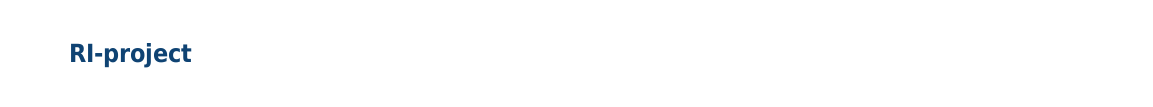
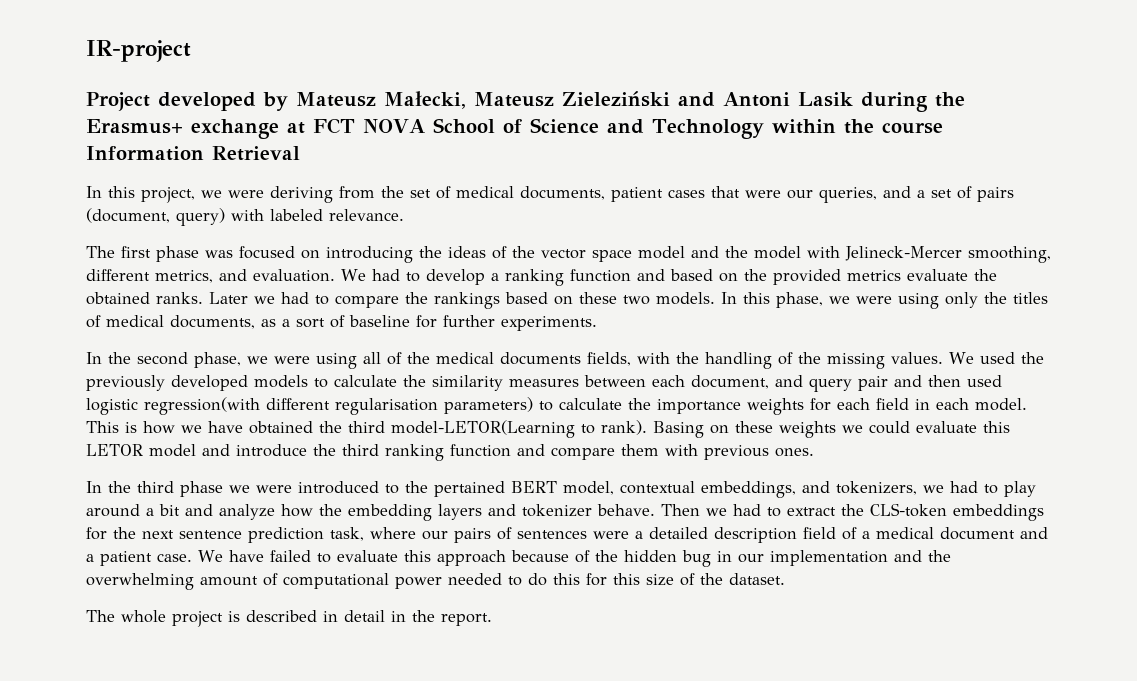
[69,43,192,68] RI-project -> [86,40,191,62] [86,91,965,112] [86,118,943,139] [86,146,300,161] [86,186,1014,203] [86,208,404,226] [86,246,1051,263] [86,269,997,286] [86,292,1048,309] [86,315,597,331] [86,352,1044,369] [86,375,1002,392] [86,397,1027,415] [86,420,1010,438] [86,444,814,461] [86,481,1036,498] [86,503,1044,521] [86,527,1048,543] [86,550,951,567] [86,573,785,590] [86,610,492,627] IR-project // Project developed by Mateusz Małecki, Mateusz Zieleziński and Antoni Lasik during the Erasmus+ exchange at FCT NOVA School of Science and Technology within the course Information Retrieval // In this project, we were deriving from the set of medical documents, patient cases that were our queries, and a set of pairs (document, query) with labeled relevance. // The first phase was focused on introducing the ideas of the vector space model and the model with Jelineck-Mercer smoothing, different metrics, and evaluation. We had to develop a ranking function and based on the provided metrics evaluate the obtained ranks. Later we had to compare the rankings based on these two models. In this phase, we were using only the titles of medical documents, as a sort of baseline for further experiments. // In the second phase, we were using all of the medical documents fields, with the handling of the missing values. We used the previously developed models to calculate the similarity measures between each document, and query pair and then used logistic regression(with different regularisation parameters) to calculate the importance weights for each field in each model. This is how we have obtained the third model-LETOR(Learning to rank). Basing on these weights we could evaluate this LETOR model and introduce the third ranking function and compare them with previous ones. // In the third phase we were introduced to the pertained BERT model, contextual embeddings, and tokenizers, we had to play around a bit and analyze how the embedding layers and tokenizer behave. Then we had to extract the CLS-token embeddings for the next sentence prediction task, where our pairs of sentences were a detailed description field of a medical document and a patient case. We have failed to evaluate this approach because of the hidden bug in our implementation and the overwhelming amount of computational power needed to do this for this size of the dataset. // The whole project is described in detail in the report.

